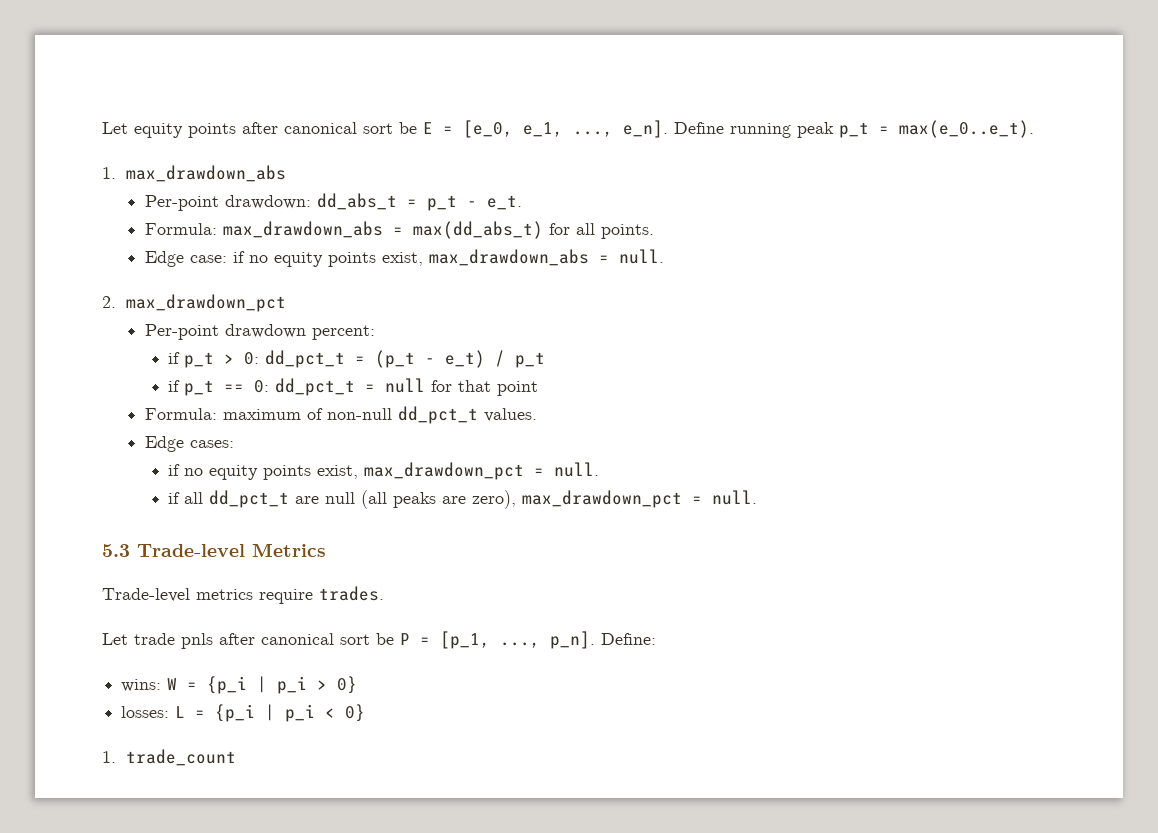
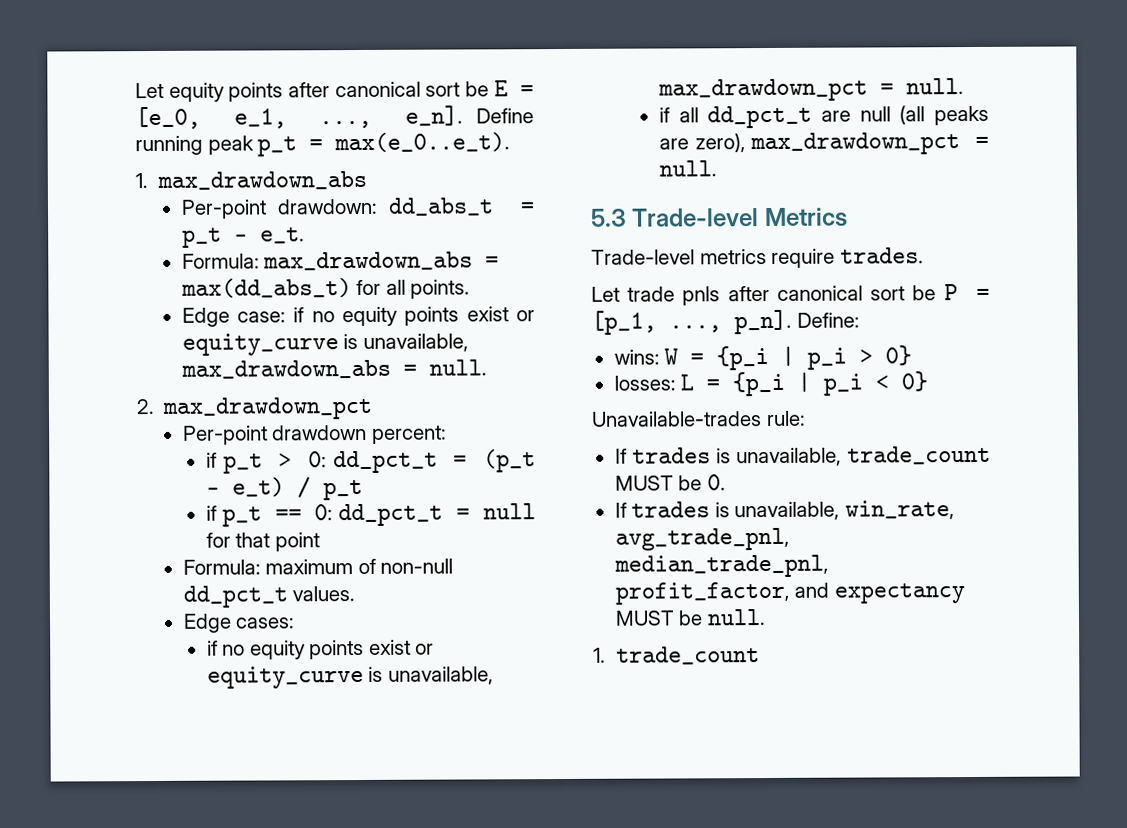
[381,252,423,266] exist, -> [466,306,535,322] [181,333,469,356] exist or equity_curve is unavailable,
[317,465,359,479] exist, -> [368,639,435,655] [206,665,494,689] exist or equity_curve is unavailable,
(366, 713) none -> [591,410,806,427] [614,445,991,467] [614,474,726,491] [614,500,955,521] [614,527,790,551] [613,554,829,578] [614,581,965,605] [614,609,766,626] // Unavailable-trades rule: // If trades is unavailable, trade_count MUST be 0. // If trades is unavailable, win_rate, avg_trade_pnl, median_trade_pnl, profit_factor, and expectancy MUST be null.

